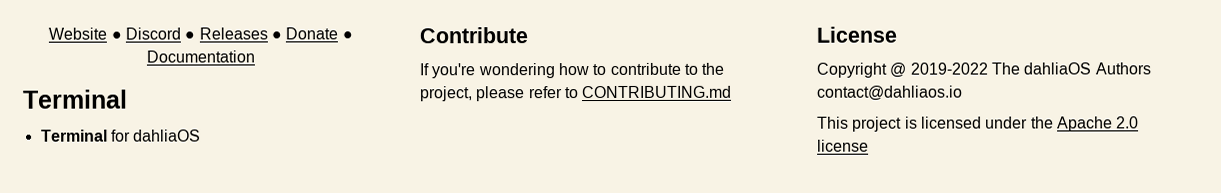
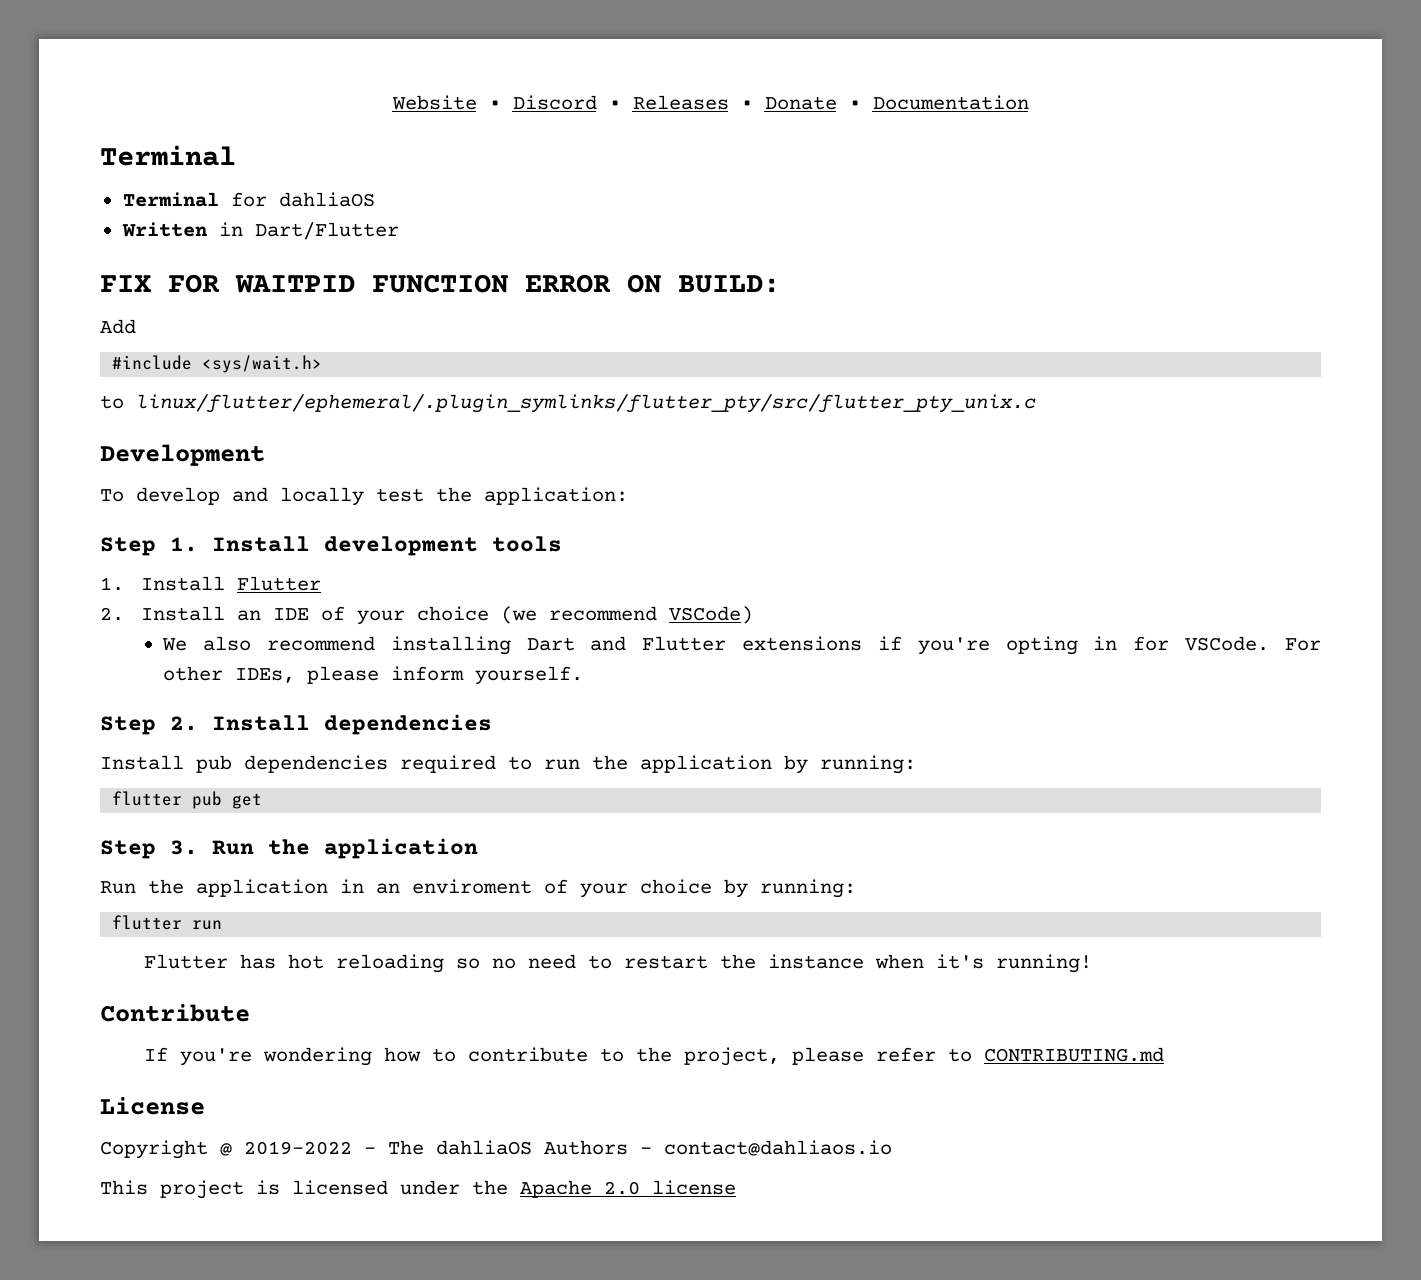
[110,27,353,40] ● Discord ● Releases ● Donate ● -> [488,95,861,110] • Discord • Releases • Donate •
(202, 135) none -> [121,222,399,240] [100,274,780,293] [100,319,136,334] [112,355,323,373] [100,394,1036,413] [100,444,265,466] [100,487,628,506] [100,536,562,556] [100,576,321,591] [100,606,753,625] [162,636,1321,655] [163,666,584,685] [100,714,492,735] [100,755,916,774] [112,791,263,809] [100,838,478,859] [100,879,856,898] [112,915,223,930] [143,954,1092,973] // Written in Dart/Flutter // FIX FOR WAITPID FUNCTION ERROR ON BUILD: // Add // #include <sys/wait.h> // to linux/flutter/ephemeral/.plugin_symlinks/flutter_pty/src/flutter_pty_unix.c // Development // To develop and locally test the application: // Step 1. Install development tools // 1. Install Flutter // 2. Install an IDE of your choice (we recommend VSCode) // We also recommend installing Dart and Flutter extensions if you're opting in for VSCode. For other IDEs, please inform yourself. // Step 2. Install dependencies // Install pub dependencies required to run the application by running: // flutter pub get // Step 3. Run the application // Run the application in an enviroment of your choice by running: // flutter run // Flutter has hot reloading so no need to restart the instance when it's running!
(988, 68) none -> [364,1147,376,1154] -
(1151, 68) none -> [640,1147,652,1154] -

